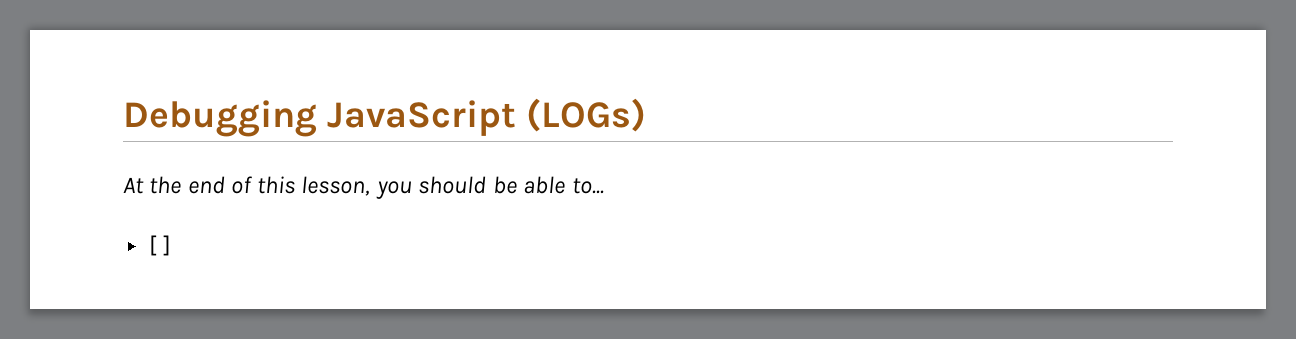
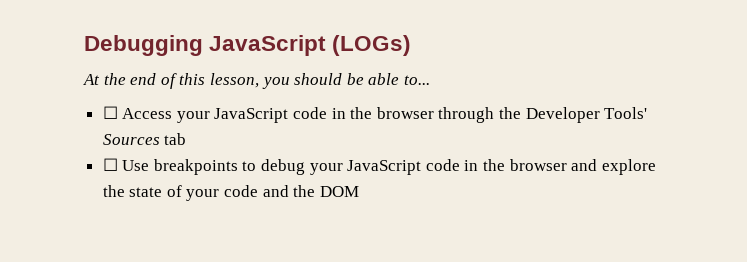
[149,235,171,256] [ ] -> [102,106,648,123] [102,133,187,145] [102,158,656,175] [102,185,359,201] ☐ Access your JavaScript code in the browser through the Developer Tools' Sources tab // ☐ Use breakpoints to debug your JavaScript code in the browser and explore the state of your code and the DOM

